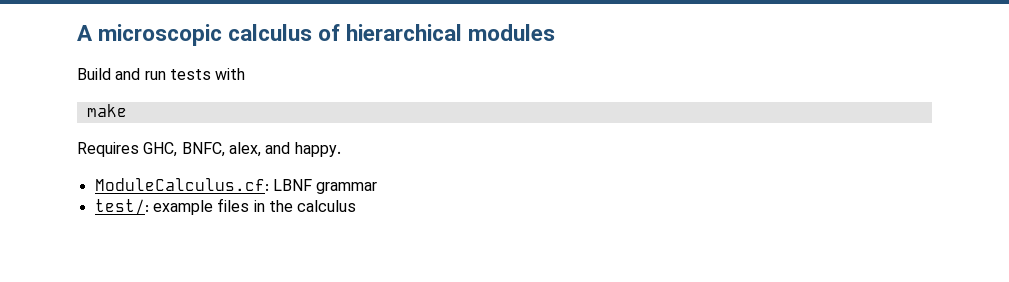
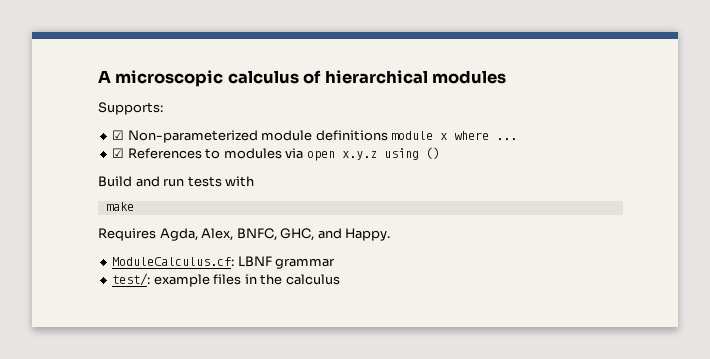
(556, 32) none -> [98,102,163,115] [112,130,518,143] [112,147,440,161] // Supports: // ☑ Non-parameterized module definitions module x where ... // ☑ References to modules via open x.y.z using ()
[143,142,341,157] GHC, BNFC, alex, and happy. -> [159,228,391,241] Agda, Alex, BNFC, GHC, and Happy.

